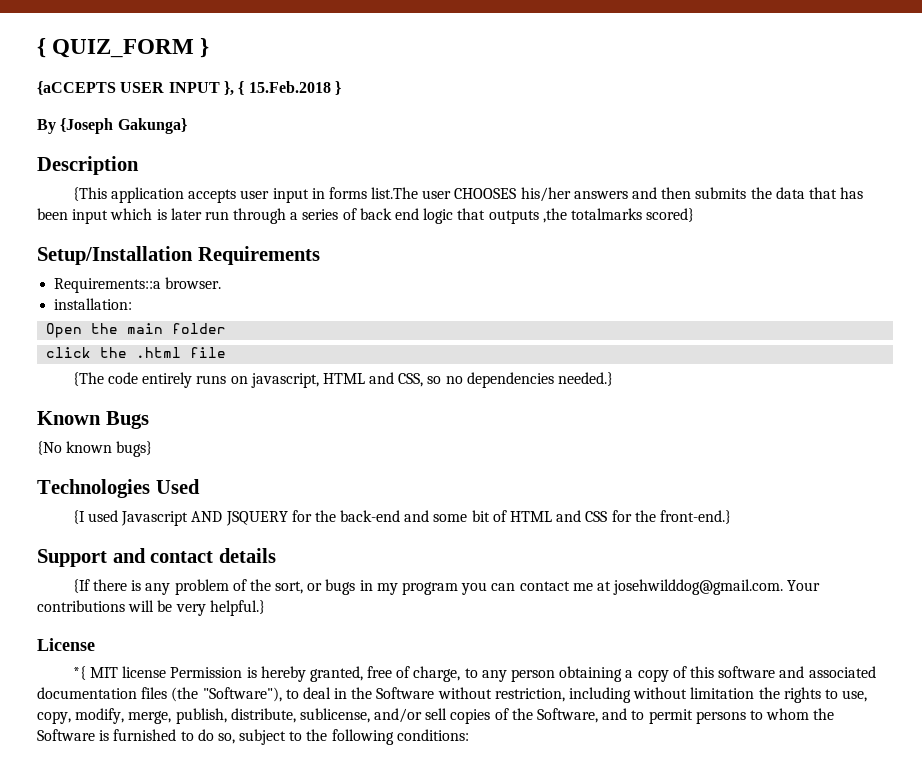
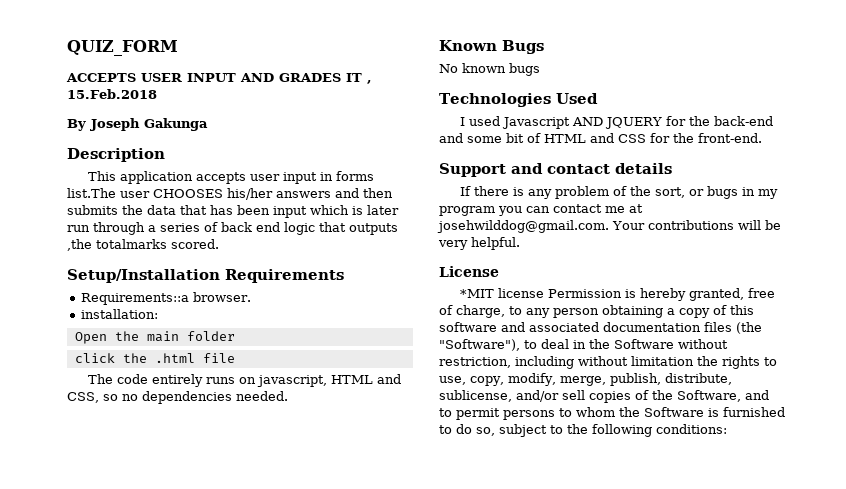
[37,38,46,58] { -> (67, 48) none
[200,38,210,58] [37,81,245,96] } // {aCCEPTS USER INPUT }, { -> [66,73,372,84] // ACCEPTS USER INPUT AND GRADES IT ,
[334,81,341,95] } -> (157, 94) none
[60,118,187,134] {Joseph Gakunga} -> [90,118,208,131] Joseph Gakunga
[72,187,107,201] {This -> [87,171,116,181] This
[646,208,695,222] scored} -> [171,239,219,249] scored.
[72,372,104,386] {The -> [87,374,113,384] The
[558,372,614,386] needed.} -> [236,391,288,401] needed.
[37,441,153,457] {No known bugs} -> [439,63,540,76] No known bugs
[72,510,85,524] {I -> [459,117,465,126] I
[225,511,288,526] JSQUERY -> [604,117,662,129] JQUERY
[659,510,731,524] front-end.} -> [698,133,762,143] front-end.
[72,579,90,593] {If -> [459,186,471,196] If
[209,600,265,616] helpful.} -> [471,237,520,250] helpful.
[72,666,118,680] *{ MIT -> [459,289,494,298] *MIT

